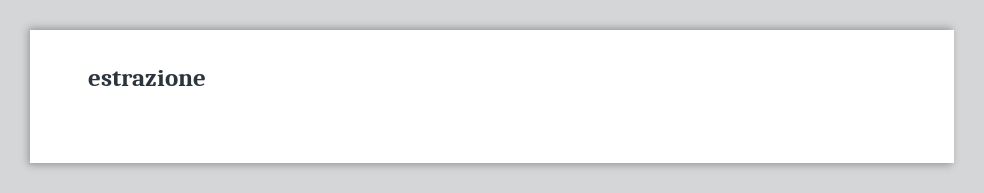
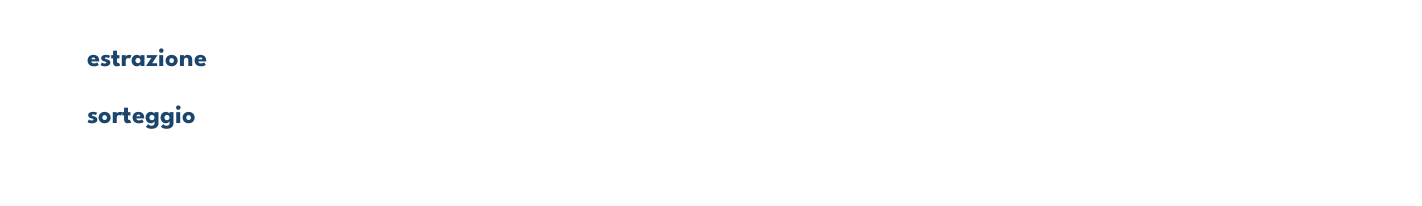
(206, 78) none -> [87,105,196,129] // sorteggio

